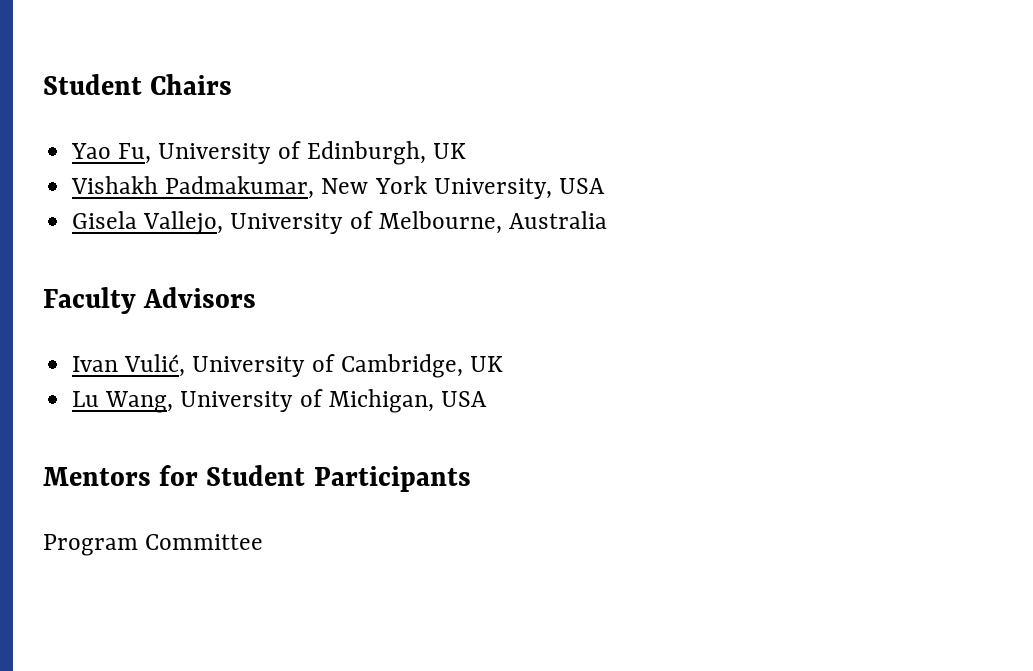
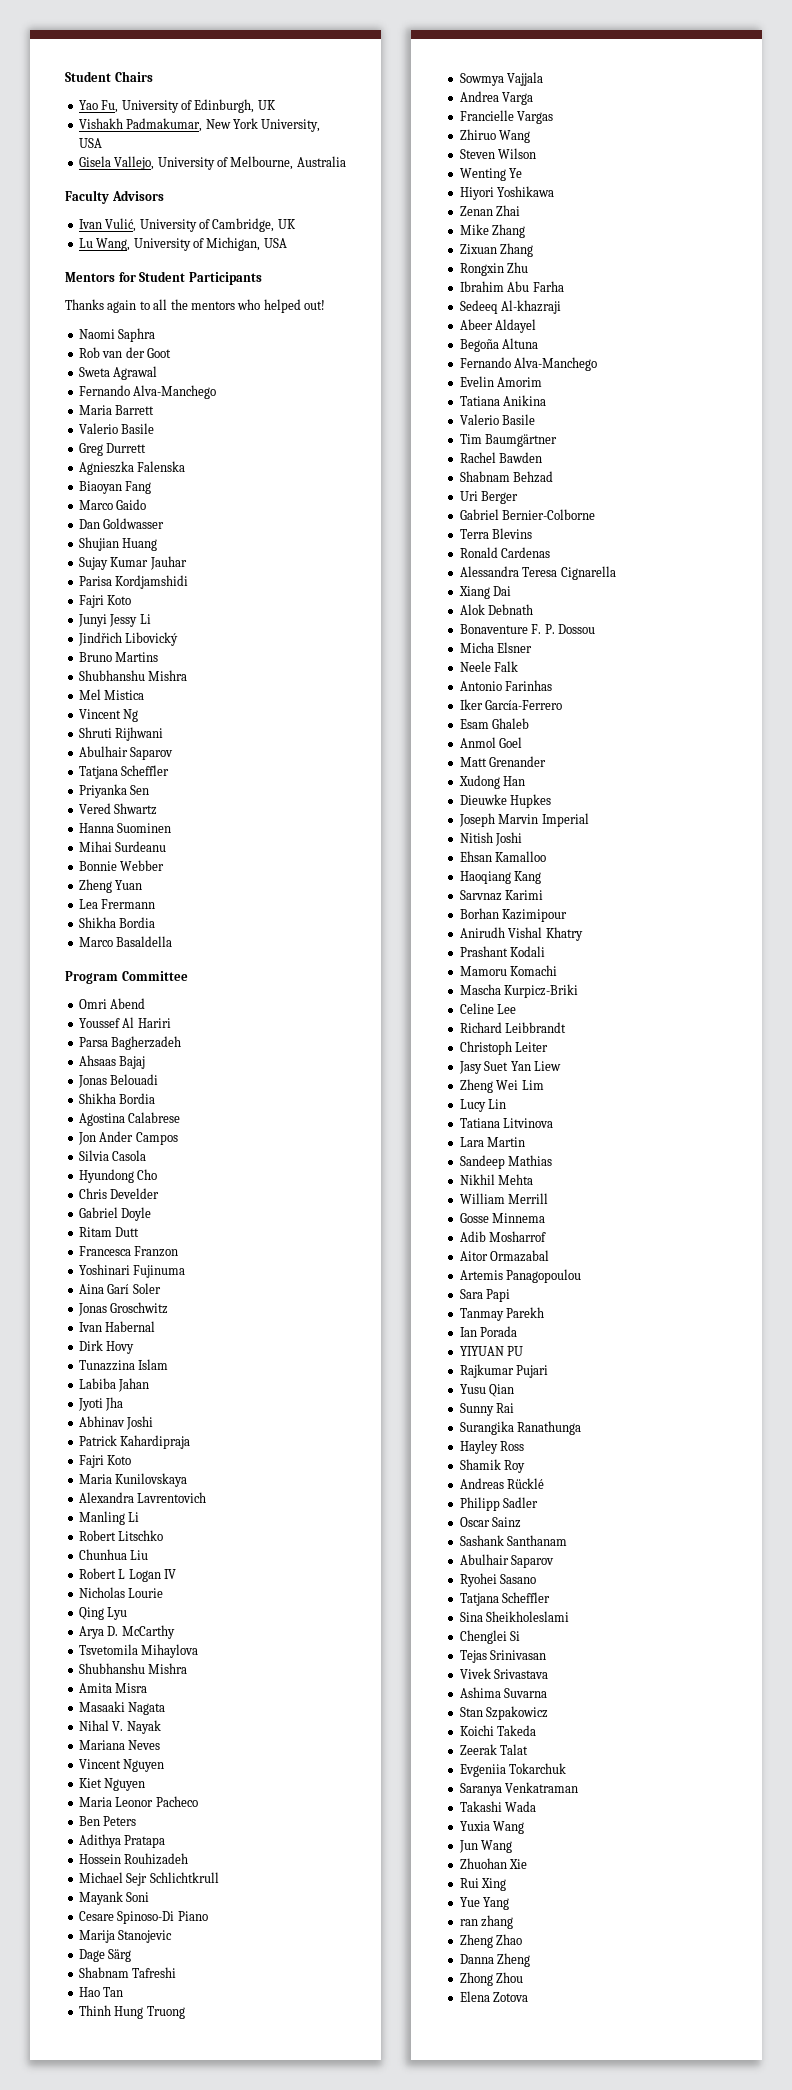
[43,534,264,556] Program Committee -> [65,299,325,313] [78,328,156,342] [78,347,171,358] [78,366,158,380] [78,385,217,399] [78,405,155,415] [78,423,155,434] [78,443,147,456] [78,461,186,475] [78,481,152,494] [78,499,147,510] [78,518,165,529] [78,537,158,551] [78,556,187,570] [78,575,189,589] [78,595,132,608] [77,614,151,627] [77,632,179,646] [78,652,159,662] [78,670,188,681] [78,689,145,700] [78,709,139,722] [78,727,164,741] [78,746,174,760] [78,765,170,779] [78,784,150,798] [78,803,158,815] [78,823,172,833] [78,841,167,852] [78,860,165,871] [78,879,143,893] [78,899,156,909] [78,917,156,928] [78,936,173,947] [65,971,188,984] [78,998,146,1009] [78,1017,171,1028] [78,1036,182,1050] [78,1055,146,1069] [77,1074,159,1088] [78,1093,156,1104] [78,1112,181,1126] [77,1131,178,1145] [78,1150,147,1161] [78,1169,158,1183] [78,1188,160,1199] [78,1207,152,1221] [78,1227,140,1237] [78,1246,179,1257] [78,1264,186,1278] [78,1283,161,1294] [77,1302,169,1316] [78,1321,156,1332] [78,1340,135,1354] [78,1359,169,1371] [78,1378,150,1392] [77,1397,124,1411] [78,1416,154,1430] [78,1435,191,1449] [78,1455,132,1468] [78,1473,188,1487] [78,1492,207,1503] [78,1511,140,1525] [78,1530,164,1541] [78,1549,149,1560] [78,1568,176,1582] [78,1587,164,1598] [78,1607,128,1620] [78,1625,175,1639] [78,1644,199,1658] [78,1663,188,1674] [78,1683,148,1693] [78,1701,166,1715] [78,1720,161,1734] [78,1740,161,1750] [78,1759,165,1772] [78,1778,146,1791] [78,1796,198,1807] [78,1816,137,1826] [78,1834,166,1848] [78,1853,189,1865] [78,1872,219,1886] [78,1891,150,1905] [78,1911,208,1924] [78,1930,173,1943] [78,1949,132,1962] [78,1967,177,1978] [78,1987,124,1997] [78,2005,185,2019] [459,72,544,86] [459,91,534,105] [459,110,554,124] [459,129,531,143] [459,148,537,159] [459,168,523,181] [459,186,555,200] [459,205,521,216] [459,224,526,238] [459,243,534,257] [459,262,529,276] [459,281,564,292] [459,300,562,314] [459,319,537,333] [459,338,539,352] [459,357,598,371] [459,376,543,387] [459,395,547,406] [459,414,536,425] [459,434,558,447] [459,452,543,463] [459,471,554,483] [459,491,519,504] [459,509,596,520] [459,528,533,539] [459,547,551,558] [459,566,616,580] [458,586,512,599] [459,604,534,615] [459,624,595,634] [459,642,533,653] [459,661,519,672] [459,680,553,691] [459,699,563,710] [459,718,530,729] [459,737,523,748] [459,756,547,767] [458,775,526,789] [459,794,552,808] [458,813,589,827] [459,832,523,846] [459,851,547,862] [459,871,542,884] [459,890,544,901] [459,908,568,922] [459,927,583,941] [459,946,546,957] [459,965,558,976] [459,984,579,998] [459,1003,517,1014] [459,1022,567,1033] [459,1041,549,1055] [458,1061,561,1074] [459,1079,544,1093] [459,1099,507,1112] [459,1118,554,1128] [459,1137,526,1147] [459,1155,553,1169] [459,1174,534,1185] [459,1193,549,1204] [459,1213,546,1223] [459,1231,547,1242] [459,1250,550,1262] [459,1269,582,1283] [459,1289,511,1302] [459,1307,545,1321] [459,1326,518,1337] [459,1346,524,1356] [459,1364,549,1378] [459,1384,515,1397] [459,1403,515,1416] [459,1421,582,1435] [459,1440,525,1454] [459,1459,526,1473] [459,1478,545,1489] [459,1497,539,1511] [459,1517,522,1528] [459,1535,568,1546] [459,1554,555,1568] [459,1573,537,1587] [459,1592,551,1606] [459,1611,570,1622] [459,1630,521,1644] [459,1650,547,1663] [459,1668,549,1679] [459,1687,548,1698] [459,1706,549,1720] [459,1725,537,1736] [459,1744,529,1755] [459,1763,567,1777] [459,1782,579,1796] [459,1801,537,1812] [459,1821,525,1834] [458,1840,513,1853] [459,1858,528,1869] [459,1878,507,1891] [459,1897,510,1910] [459,1915,514,1929] [459,1934,523,1948] [459,1953,531,1967] [459,1972,524,1986] [459,1991,529,2002] Thanks again to all the mentors who helped out! // Naomi Saphra // Rob van der Goot // Sweta Agrawal // Fernando Alva-Manchego // Maria Barrett // Valerio Basile // Greg Durrett // Agnieszka Falenska // Biaoyan Fang // Marco Gaido // Dan Goldwasser // Shujian Huang // Sujay Kumar Jauhar // Parisa Kordjamshidi // Fajri Koto // Junyi Jessy Li // Jindřich Libovický // Bruno Martins // Shubhanshu Mishra // Mel Mistica // Vincent Ng // Shruti Rijhwani // Abulhair Saparov // Tatjana Scheffler // Priyanka Sen // Vered Shwartz // Hanna Suominen // Mihai Surdeanu // Bonnie Webber // Zheng Yuan // Lea Frermann // Shikha Bordia // Marco Basaldella // Program Committee // Omri Abend // Youssef Al Hariri // Parsa Bagherzadeh // Ahsaas Bajaj // Jonas Belouadi // Shikha Bordia // Agostina Calabrese // Jon Ander Campos // Silvia Casola // Hyundong Cho // Chris Develder // Gabriel Doyle // Ritam Dutt // Francesca Franzon // Yoshinari Fujinuma // Aina Garí Soler // Jonas Groschwitz // Ivan Habernal // Dirk Hovy // Tunazzina Islam // Labiba Jahan // Jyoti Jha // Abhinav Joshi // Patrick Kahardipraja // Fajri Koto // Maria Kunilovskaya // Alexandra Lavrentovich // Manling Li // Robert Litschko // Chunhua Liu // Robert L Logan IV // Nicholas Lourie // Qing Lyu // Arya D. McCarthy // Tsvetomila Mihaylova // Shubhanshu Mishra // Amita Misra // Masaaki Nagata // Nihal V. Nayak // Mariana Neves // Vincent Nguyen // Kiet Nguyen // Maria Leonor Pacheco // Ben Peters // Adithya Pratapa // Hossein Rouhizadeh // Michael Sejr Schlichtkrull // Mayank Soni // Cesare Spinoso-Di Piano // Marija Stanojevic // Dage Särg // Shabnam Tafreshi // Hao Tan // Thinh Hung Truong // Sowmya Vajjala // Andrea Varga // Francielle Vargas // Zhiruo Wang // Steven Wilson // Wenting Ye // Hiyori Yoshikawa // Zenan Zhai // Mike Zhang // Zixuan Zhang // Rongxin Zhu // Ibrahim Abu Farha // Sedeeq Al-khazraji // Abeer Aldayel // Begoña Altuna // Fernando Alva-Manchego // Evelin Amorim // Tatiana Anikina // Valerio Basile // Tim Baumgärtner // Rachel Bawden // Shabnam Behzad // Uri Berger // Gabriel Bernier-Colborne // Terra Blevins // Ronald Cardenas // Alessandra Teresa Cignarella // Xiang Dai // Alok Debnath // Bonaventure F. P. Dossou // Micha Elsner // Neele Falk // Antonio Farinhas // Iker García-Ferrero // Esam Ghaleb // Anmol Goel // Matt Grenander // Xudong Han // Dieuwke Hupkes // Joseph Marvin Imperial // Nitish Joshi // Ehsan Kamalloo // Haoqiang Kang // Sarvnaz Karimi // Borhan Kazimipour // Anirudh Vishal Khatry // Prashant Kodali // Mamoru Komachi // Mascha Kurpicz-Briki // Celine Lee // Richard Leibbrandt // Christoph Leiter // Jasy Suet Yan Liew // Zheng Wei Lim // Lucy Lin // Tatiana Litvinova // Lara Martin // Sandeep Mathias // Nikhil Mehta // William Merrill // Gosse Minnema // Adib Mosharrof // Aitor Ormazabal // Artemis Panagopoulou // Sara Papi // Tanmay Parekh // Ian Porada // YIYUAN PU // Rajkumar Pujari // Yusu Qian // Sunny Rai // Surangika Ranathunga // Hayley Ross // Shamik Roy // Andreas Rücklé // Philipp Sadler // Oscar Sainz // Sashank Santhanam // Abulhair Saparov // Ryohei Sasano // Tatjana Scheffler // Sina Sheikholeslami // Chenglei Si // Tejas Srinivasan // Vivek Srivastava // Ashima Suvarna // Stan Szpakowicz // Koichi Takeda // Zeerak Talat // Evgeniia Tokarchuk // Saranya Venkatraman // Takashi Wada // Yuxia Wang // Jun Wang // Zhuohan Xie // Rui Xing // Yue Yang // ran zhang // Zheng Zhao // Danna Zheng // Zhong Zhou // Elena Zotova

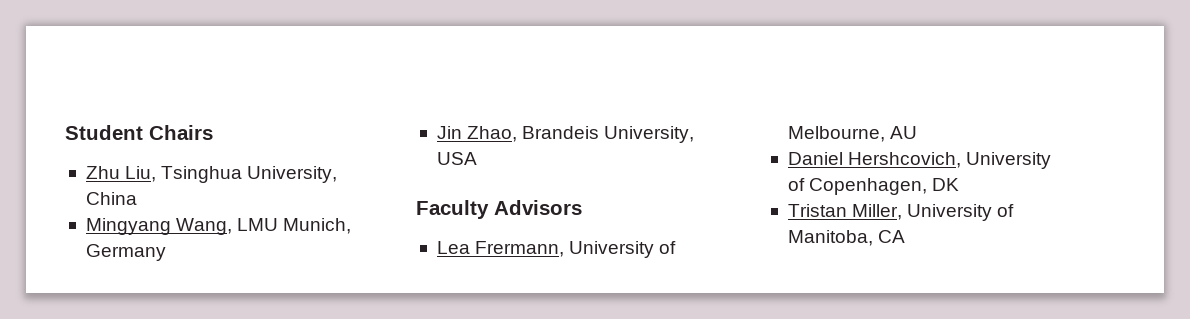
[78,99,276,113] [78,118,321,132] [78,138,102,148] [78,156,346,170] [65,190,164,204] [78,218,296,232] [78,237,287,251] [65,271,262,285] [65,299,325,313] [78,328,156,342] [78,347,171,358] [78,366,158,380] [78,385,217,399] [78,405,155,415] [78,423,155,434] [78,443,147,456] [78,461,186,475] [78,481,152,494] [78,499,147,510] [78,518,165,529] [78,537,158,551] [78,556,187,570] [78,575,189,589] [78,595,132,608] [77,614,151,627] [77,632,179,646] [78,652,159,662] [78,670,188,681] [78,689,145,700] [78,709,139,722] [78,727,164,741] [78,746,174,760] [78,765,170,779] [78,784,150,798] [78,803,158,815] [78,823,172,833] [78,841,167,852] [78,860,165,871] [78,879,143,893] [78,899,156,909] [78,917,156,928] [78,936,173,947] [65,971,188,984] [78,998,146,1009] [78,1017,171,1028] [78,1036,182,1050] [78,1055,146,1069] [77,1074,159,1088] [78,1093,156,1104] [78,1112,181,1126] [77,1131,178,1145] [78,1150,147,1161] [78,1169,158,1183] [78,1188,160,1199] [78,1207,152,1221] [78,1227,140,1237] [78,1246,179,1257] [78,1264,186,1278] [78,1283,161,1294] [77,1302,169,1316] [78,1321,156,1332] [78,1340,135,1354] [78,1359,169,1371] [78,1378,150,1392] [77,1397,124,1411] [78,1416,154,1430] [78,1435,191,1449] [78,1455,132,1468] [78,1473,188,1487] [78,1492,207,1503] [78,1511,140,1525] [78,1530,164,1541] [78,1549,149,1560] [78,1568,176,1582] [78,1587,164,1598] [78,1607,128,1620] [78,1625,175,1639] [78,1644,199,1658] [78,1663,188,1674] [78,1683,148,1693] [78,1701,166,1715] [78,1720,161,1734] [78,1740,161,1750] [78,1759,165,1772] [78,1778,146,1791] [78,1796,198,1807] [78,1816,137,1826] [78,1834,166,1848] [78,1853,189,1865] [78,1872,219,1886] [78,1891,150,1905] [78,1911,208,1924] [78,1930,173,1943] [78,1949,132,1962] [78,1967,177,1978] [78,1987,124,1997] [78,2005,185,2019] [459,72,544,86] [459,91,534,105] [459,110,554,124] [459,129,531,143] [459,148,537,159] [459,168,523,181] [459,186,555,200] [459,205,521,216] [459,224,526,238] [459,243,534,257] [459,262,529,276] [459,281,564,292] [459,300,562,314] [459,319,537,333] [459,338,539,352] [459,357,598,371] [459,376,543,387] [459,395,547,406] [459,414,536,425] [459,434,558,447] [459,452,543,463] [459,471,554,483] [459,491,519,504] [459,509,596,520] [459,528,533,539] [459,547,551,558] [459,566,616,580] [458,586,512,599] [459,604,534,615] [459,624,595,634] [459,642,533,653] [459,661,519,672] [459,680,553,691] [459,699,563,710] [459,718,530,729] [459,737,523,748] [459,756,547,767] [458,775,526,789] [459,794,552,808] [458,813,589,827] [459,832,523,846] [459,851,547,862] [459,871,542,884] [459,890,544,901] [459,908,568,922] [459,927,583,941] [459,946,546,957] [459,965,558,976] [459,984,579,998] [459,1003,517,1014] [459,1022,567,1033] [459,1041,549,1055] [458,1061,561,1074] [459,1079,544,1093] [459,1099,507,1112] [459,1118,554,1128] [459,1137,526,1147] [459,1155,553,1169] [459,1174,534,1185] [459,1193,549,1204] [459,1213,546,1223] [459,1231,547,1242] [459,1250,550,1262] [459,1269,582,1283] [459,1289,511,1302] [459,1307,545,1321] [459,1326,518,1337] [459,1346,524,1356] [459,1364,549,1378] [459,1384,515,1397] [459,1403,515,1416] [459,1421,582,1435] [459,1440,525,1454] [459,1459,526,1473] [459,1478,545,1489] [459,1497,539,1511] [459,1517,522,1528] [459,1535,568,1546] [459,1554,555,1568] [459,1573,537,1587] [459,1592,551,1606] [459,1611,570,1622] [459,1630,521,1644] [459,1650,547,1663] [459,1668,549,1679] [459,1687,548,1698] [459,1706,549,1720] [459,1725,537,1736] [459,1744,529,1755] [459,1763,567,1777] [459,1782,579,1796] [459,1801,537,1812] [459,1821,525,1834] [458,1840,513,1853] [459,1858,528,1869] [459,1878,507,1891] [459,1897,510,1910] [459,1915,514,1929] [459,1934,523,1948] [459,1953,531,1967] [459,1972,524,1986] [459,1991,529,2002] Yao Fu, University of Edinburgh, UK // Vishakh Padmakumar, New York University, USA // Gisela Vallejo, University of Melbourne, Australia // Faculty Advisors // Ivan Vulić, University of Cambridge, UK // Lu Wang, University of Michigan, USA // Mentors for Student Participants // Thanks again to all the mentors who helped out! // Naomi Saphra // Rob van der Goot // Sweta Agrawal // Fernando Alva-Manchego // Maria Barrett // Valerio Basile // Greg Durrett // Agnieszka Falenska // Biaoyan Fang // Marco Gaido // Dan Goldwasser // Shujian Huang // Sujay Kumar Jauhar // Parisa Kordjamshidi // Fajri Koto // Junyi Jessy Li // Jindřich Libovický // Bruno Martins // Shubhanshu Mishra // Mel Mistica // Vincent Ng // Shruti Rijhwani // Abulhair Saparov // Tatjana Scheffler // Priyanka Sen // Vered Shwartz // Hanna Suominen // Mihai Surdeanu // Bonnie Webber // Zheng Yuan // Lea Frermann // Shikha Bordia // Marco Basaldella // Program Committee // Omri Abend // Youssef Al Hariri // Parsa Bagherzadeh // Ahsaas Bajaj // Jonas Belouadi // Shikha Bordia // Agostina Calabrese // Jon Ander Campos // Silvia Casola // Hyundong Cho // Chris Develder // Gabriel Doyle // Ritam Dutt // Francesca Franzon // Yoshinari Fujinuma // Aina Garí Soler // Jonas Groschwitz // Ivan Habernal // Dirk Hovy // Tunazzina Islam // Labiba Jahan // Jyoti Jha // Abhinav Joshi // Patrick Kahardipraja // Fajri Koto // Maria Kunilovskaya // Alexandra Lavrentovich // Manling Li // Robert Litschko // Chunhua Liu // Robert L Logan IV // Nicholas Lourie // Qing Lyu // Arya D. McCarthy // Tsvetomila Mihaylova // Shubhanshu Mishra // Amita Misra // Masaaki Nagata // Nihal V. Nayak // Mariana Neves // Vincent Nguyen // Kiet Nguyen // Maria Leonor Pacheco // Ben Peters // Adithya Pratapa // Hossein Rouhizadeh // Michael Sejr Schlichtkrull // Mayank Soni // Cesare Spinoso-Di Piano // Marija Stanojevic // Dage Särg // Shabnam Tafreshi // Hao Tan // Thinh Hung Truong // Sowmya Vajjala // Andrea Varga // Francielle Vargas // Zhiruo Wang // Steven Wilson // Wenting Ye // Hiyori Yoshikawa // Zenan Zhai // Mike Zhang // Zixuan Zhang // Rongxin Zhu // Ibrahim Abu Farha // Sedeeq Al-khazraji // Abeer Aldayel // Begoña Altuna // Fernando Alva-Manchego // Evelin Amorim // Tatiana Anikina // Valerio Basile // Tim Baumgärtner // Rachel Bawden // Shabnam Behzad // Uri Berger // Gabriel Bernier-Colborne // Terra Blevins // Ronald Cardenas // Alessandra Teresa Cignarella // Xiang Dai // Alok Debnath // Bonaventure F. P. Dossou // Micha Elsner // Neele Falk // Antonio Farinhas // Iker García-Ferrero // Esam Ghaleb // Anmol Goel // Matt Grenander // Xudong Han // Dieuwke Hupkes // Joseph Marvin Imperial // Nitish Joshi // Ehsan Kamalloo // Haoqiang Kang // Sarvnaz Karimi // Borhan Kazimipour // Anirudh Vishal Khatry // Prashant Kodali // Mamoru Komachi // Mascha Kurpicz-Briki // Celine Lee // Richard Leibbrandt // Christoph Leiter // Jasy Suet Yan Liew // Zheng Wei Lim // Lucy Lin // Tatiana Litvinova // Lara Martin // Sandeep Mathias // Nikhil Mehta // William Merrill // Gosse Minnema // Adib Mosharrof // Aitor Ormazabal // Artemis Panagopoulou // Sara Papi // Tanmay Parekh // Ian Porada // YIYUAN PU // Rajkumar Pujari // Yusu Qian // Sunny Rai // Surangika Ranathunga // Hayley Ross // Shamik Roy // Andreas Rücklé // Philipp Sadler // Oscar Sainz // Sashank Santhanam // Abulhair Saparov // Ryohei Sasano // Tatjana Scheffler // Sina Sheikholeslami // Chenglei Si // Tejas Srinivasan // Vivek Srivastava // Ashima Suvarna // Stan Szpakowicz // Koichi Takeda // Zeerak Talat // Evgeniia Tokarchuk // Saranya Venkatraman // Takashi Wada // Yuxia Wang // Jun Wang // Zhuohan Xie // Rui Xing // Yue Yang // ran zhang // Zheng Zhao // Danna Zheng // Zhong Zhou // Elena Zotova -> [85,166,338,183] [85,192,137,205] [85,218,352,235] [85,244,166,261] [436,126,695,143] [436,152,477,165] [416,200,582,219] [436,241,677,258] [787,126,918,142] [787,152,1052,169] [787,178,960,195] [787,204,1015,221] [787,230,906,246] Zhu Liu, Tsinghua University, China // Mingyang Wang, LMU Munich, Germany // Jin Zhao, Brandeis University, USA // Faculty Advisors // Lea Frermann, University of Melbourne, AU // Daniel Hershcovich, University of Copenhagen, DK // Tristan Miller, University of Manitoba, CA

